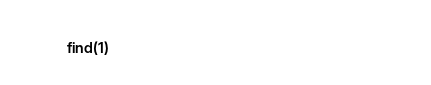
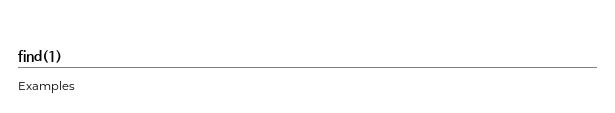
(109, 48) none -> [18,81,75,93] // Examples

